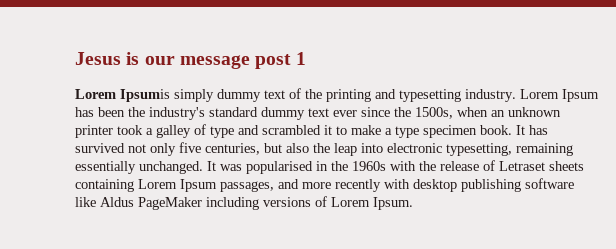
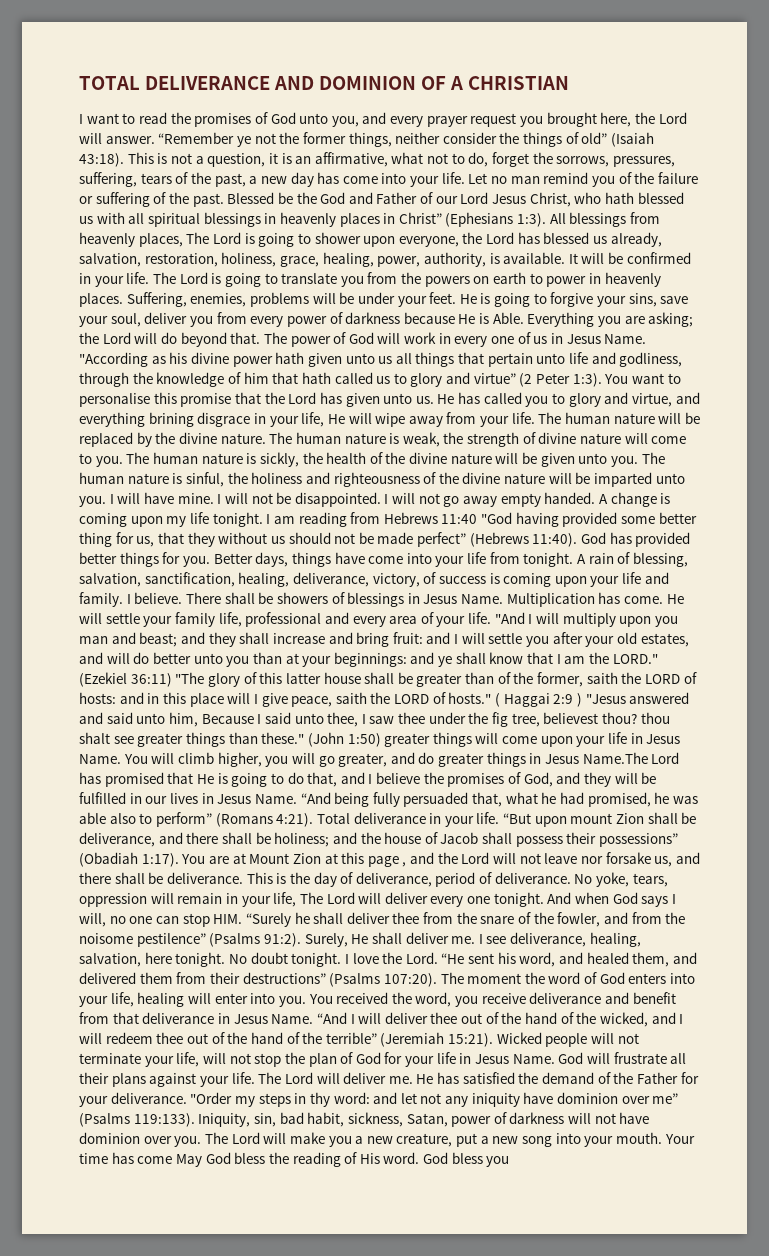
[75,52,307,69] [75,88,599,102] [75,107,561,120] [75,124,548,138] [75,142,573,156] [75,160,584,174] [75,178,574,192] [75,196,413,210] Jesus is our message post 1 // Lorem Ipsumis simply dummy text of the printing and typesetting industry. Lorem Ipsum has been the industry's standard dummy text ever since the 1500s, when an unknown printer took a galley of type and scrambled it to make a type specimen book. It has survived not only five centuries, but also the leap into electronic typesetting, remaining essentially unchanged. It was popularised in the 1960s with the release of Letraset sheets containing Lorem Ipsum passages, and more recently with desktop publishing software like Aldus PageMaker including versions of Lorem Ipsum. -> [79,76,569,90] [79,112,687,127] [79,132,655,147] [79,152,675,167] [79,172,698,187] [79,192,684,207] [79,212,661,227] [79,232,662,247] [79,252,691,267] [79,272,661,287] [79,292,689,307] [79,312,694,327] [79,332,647,347] [79,352,683,367] [79,372,681,387] [79,392,700,407] [79,412,700,427] [79,432,687,447] [79,452,665,467] [79,472,685,487] [79,492,671,507] [79,512,697,527] [79,532,691,547] [79,552,688,567] [79,572,669,587] [79,592,684,607] [79,612,678,627] [79,632,689,647] [79,652,658,667] [79,672,697,687] [79,692,690,707] [79,712,670,727] [79,732,681,747] [79,752,680,767] [79,772,657,787] [79,792,698,807] [79,812,697,827] [79,832,679,847] [79,852,700,867] [79,872,668,887] [79,892,676,907] [79,912,686,927] [79,932,641,947] [79,952,697,967] [79,972,696,987] [79,992,676,1007] [79,1012,684,1027] [79,1032,639,1047] [79,1052,687,1067] [79,1072,699,1087] [79,1092,679,1107] [79,1112,650,1127] [79,1132,695,1147] [79,1152,510,1167] TOTAL DELIVERANCE AND DOMINION OF A CHRISTIAN // I want to read the promises of God unto you, and every prayer request you brought here, the Lord will answer. “Remember ye not the former things, neither consider the things of old” (Isaiah 43:18). This is not a question, it is an affirmative, what not to do, forget the sorrows, pressures, suffering, tears of the past, a new day has come into your life. Let no man remind you of the failure or suffering of the past. Blessed be the God and Father of our Lord Jesus Christ, who hath blessed us with all spiritual blessings in heavenly places in Christ” (Ephesians 1:3). All blessings from heavenly places, The Lord is going to shower upon everyone, the Lord has blessed us already, salvation, restoration, holiness, grace, healing, power, authority, is available. It will be confirmed in your life. The Lord is going to translate you from the powers on earth to power in heavenly places. Suffering, enemies, problems will be under your feet. He is going to forgive your sins, save your soul, deliver you from every power of darkness because He is Able. Everything you are asking; the Lord will do beyond that. The power of God will work in every one of us in Jesus Name. "According as his divine power hath given unto us all things that pertain unto life and godliness, through the knowledge of him that hath called us to glory and virtue” (2 Peter 1:3). You want to personalise this promise that the Lord has given unto us. He has called you to glory and virtue, and everything brining disgrace in your life, He will wipe away from your life. The human nature will be replaced by the divine nature. The human nature is weak, the strength of divine nature will come to you. The human nature is sickly, the health of the divine nature will be given unto you. The human nature is sinful, the holiness and righteousness of the divine nature will be imparted unto you. I will have mine. I will not be disappointed. I will not go away empty handed. A change is coming upon my life tonight. I am reading from Hebrews 11:40 "God having provided some better thing for us, that they without us should not be made perfect” (Hebrews 11:40). God has provided better things for you. Better days, things have come into your life from tonight. A rain of blessing, salvation, sanctification, healing, deliverance, victory, of success is coming upon your life and family. I believe. There shall be showers of blessings in Jesus Name. Multiplication has come. He will settle your family life, professional and every area of your life. "And I will multiply upon you man and beast; and they shall increase and bring fruit: and I will settle you after your old estates, and will do better unto you than at your beginnings: and ye shall know that I am the LORD." (Ezekiel 36:11) "The glory of this latter house shall be greater than of the former, saith the LORD of hosts: and in this place will I give peace, saith the LORD of hosts." ( Haggai 2:9 ) "Jesus answered and said unto him, Because I said unto thee, I saw thee under the fig tree, believest thou? thou shalt see greater things than these." (John 1:50) greater things will come upon your life in Jesus Name. You will climb higher, you will go greater, and do greater things in Jesus Name.The Lord has promised that He is going to do that, and I believe the promises of God, and they will be fulfilled in our lives in Jesus Name. “And being fully persuaded that, what he had promised, he was able also to perform” (Romans 4:21). Total deliverance in your life. “But upon mount Zion shall be deliverance, and there shall be holiness; and the house of Jacob shall possess their possessions” (Obadiah 1:17). You are at Mount Zion at this page , and the Lord will not leave nor forsake us, and there shall be deliverance. This is the day of deliverance, period of deliverance. No yoke, tears, oppression will remain in your life, The Lord will deliver every one tonight. And when God says I will, no one can stop HIM. “Surely he shall deliver thee from the snare of the fowler, and from the noisome pestilence” (Psalms 91:2). Surely, He shall deliver me. I see deliverance, healing, salvation, here tonight. No doubt tonight. I love the Lord. “He sent his word, and healed them, and delivered them from their destructions” (Psalms 107:20). The moment the word of God enters into your life, healing will enter into you. You received the word, you receive deliverance and benefit from that deliverance in Jesus Name. “And I will deliver thee out of the hand of the wicked, and I will redeem thee out of the hand of the terrible” (Jeremiah 15:21). Wicked people will not terminate your life, will not stop the plan of God for your life in Jesus Name. God will frustrate all their plans against your life. The Lord will deliver me. He has satisfied the demand of the Father for your deliverance. "Order my steps in thy word: and let not any iniquity have dominion over me” (Psalms 119:133). Iniquity, sin, bad habit, sickness, Satan, power of darkness will not have dominion over you. The Lord will make you a new creature, put a new song into your mouth. Your time has come May God bless the reading of His word. God bless you

